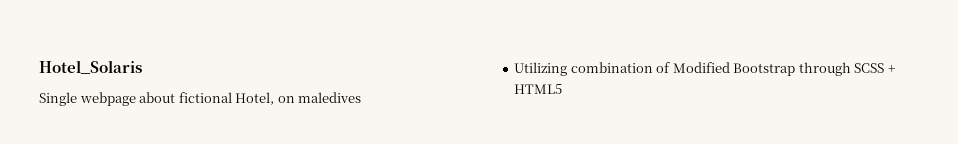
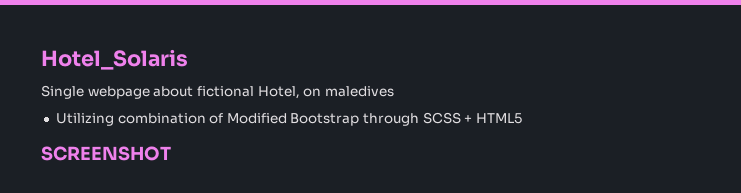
(563, 89) none -> [41,146,171,161] // SCREENSHOT

